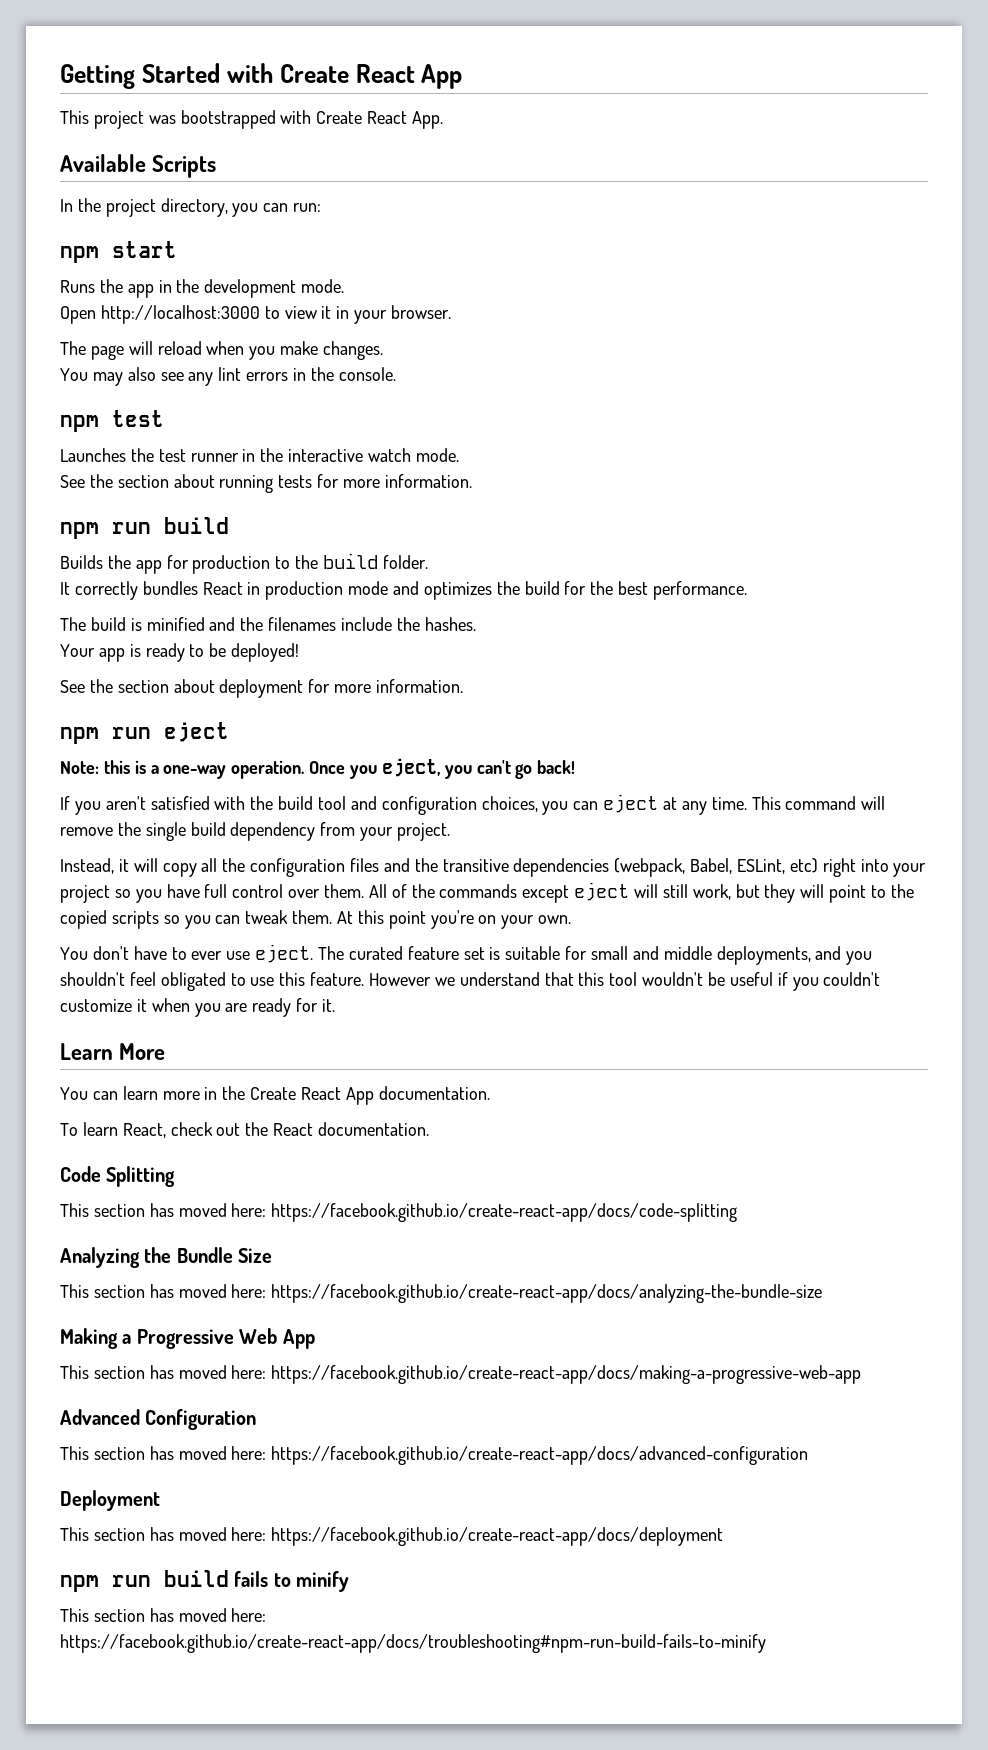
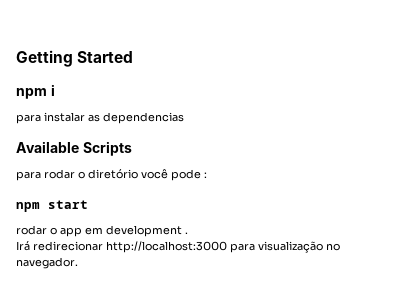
[226,63,463,89] [60,110,444,129] [60,154,217,178] [60,198,322,217] [60,241,177,263] [60,279,345,298] [60,305,451,324] [60,341,384,360] [60,367,396,386] [60,410,164,432] [60,448,459,462] [60,474,472,493] [60,517,229,539] [60,553,428,574] [60,581,748,600] [60,617,476,631] [60,643,300,662] [60,679,464,698] [60,722,229,744] [60,758,576,779] [60,794,886,815] [60,822,451,841] [60,858,927,877] [60,882,914,903] [60,910,572,929] [60,944,873,965] [60,972,881,991] [60,998,336,1017] [60,1043,166,1060] [60,1086,490,1105] [60,1122,430,1138] [60,1166,176,1187] [60,1203,738,1222] [60,1247,273,1268] [60,1284,823,1303] [60,1328,315,1349] [60,1365,862,1384] [60,1409,257,1430] [60,1446,809,1465] [60,1490,160,1511] [60,1527,724,1546] [60,1570,350,1592] [60,1608,267,1622] [60,1634,766,1653] with Create React App // This project was bootstrapped with Create React App. // Available Scripts // In the project directory, you can run: // npm start // Runs the app in the development mode. // Open http://localhost:3000 to view it in your browser. // The page will reload when you make changes. // You may also see any lint errors in the console. // npm test // Launches the test runner in the interactive watch mode. // See the section about running tests for more information. // npm run build // Builds the app for production to the build folder. // It correctly bundles React in production mode and optimizes the build for the best performance. // The build is minified and the filenames include the hashes. // Your app is ready to be deployed! // See the section about deployment for more information. // npm run eject // Note: this is a one-way operation. Once you eject, you can't go back! // If you aren't satisfied with the build tool and configuration choices, you can eject at any time. This command will remove the single build dependency from your project. // Instead, it will copy all the configuration files and the transitive dependencies (webpack, Babel, ESLint, etc) right into your project so you have full control over them. All of the commands except eject will still work, but they will point to the copied scripts so you can tweak them. At this point you're on your own. // You don't have to ever use eject. The curated feature set is suitable for small and middle deployments, and you shouldn't feel obligated to use this feature. However we understand that this tool wouldn't be useful if you couldn't customize it when you are ready for it. // Learn More // You can learn more in the Create React App documentation. // To learn React, check out the React documentation. // Code Splitting // This section has moved here: https://facebook.github.io/create-react-app/docs/code-splitting // Analyzing the Bundle Size // This section has moved here: https://facebook.github.io/create-react-app/docs/analyzing-the-bundle-size // Making a Progressive Web App // This section has moved here: https://facebook.github.io/create-react-app/docs/making-a-progressive-web-app // Advanced Configuration // This section has moved here: https://facebook.github.io/create-react-app/docs/advanced-configuration // Deployment // This section has moved here: https://facebook.github.io/create-react-app/docs/deployment // npm run build fails to minify // This section has moved here: https://facebook.github.io/create-react-app/docs/troubleshooting#npm-run-build-fails-to-minify -> [16,84,55,99] [16,112,184,124] [16,141,132,156] [16,169,207,181] [16,200,88,212] [16,225,188,237] [16,241,340,253] [16,257,78,269] // npm i // para instalar as dependencias // Available Scripts // para rodar o diretório você pode : // npm start // rodar o app em development . // Irá redirecionar http://localhost:3000 para visualização no navegador.

